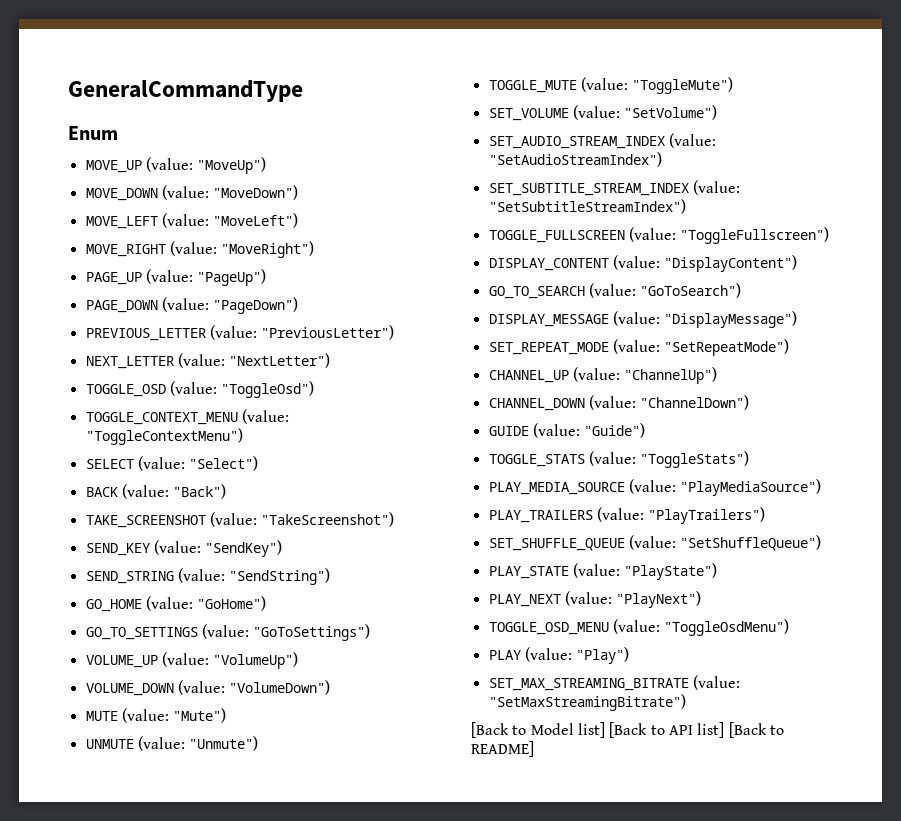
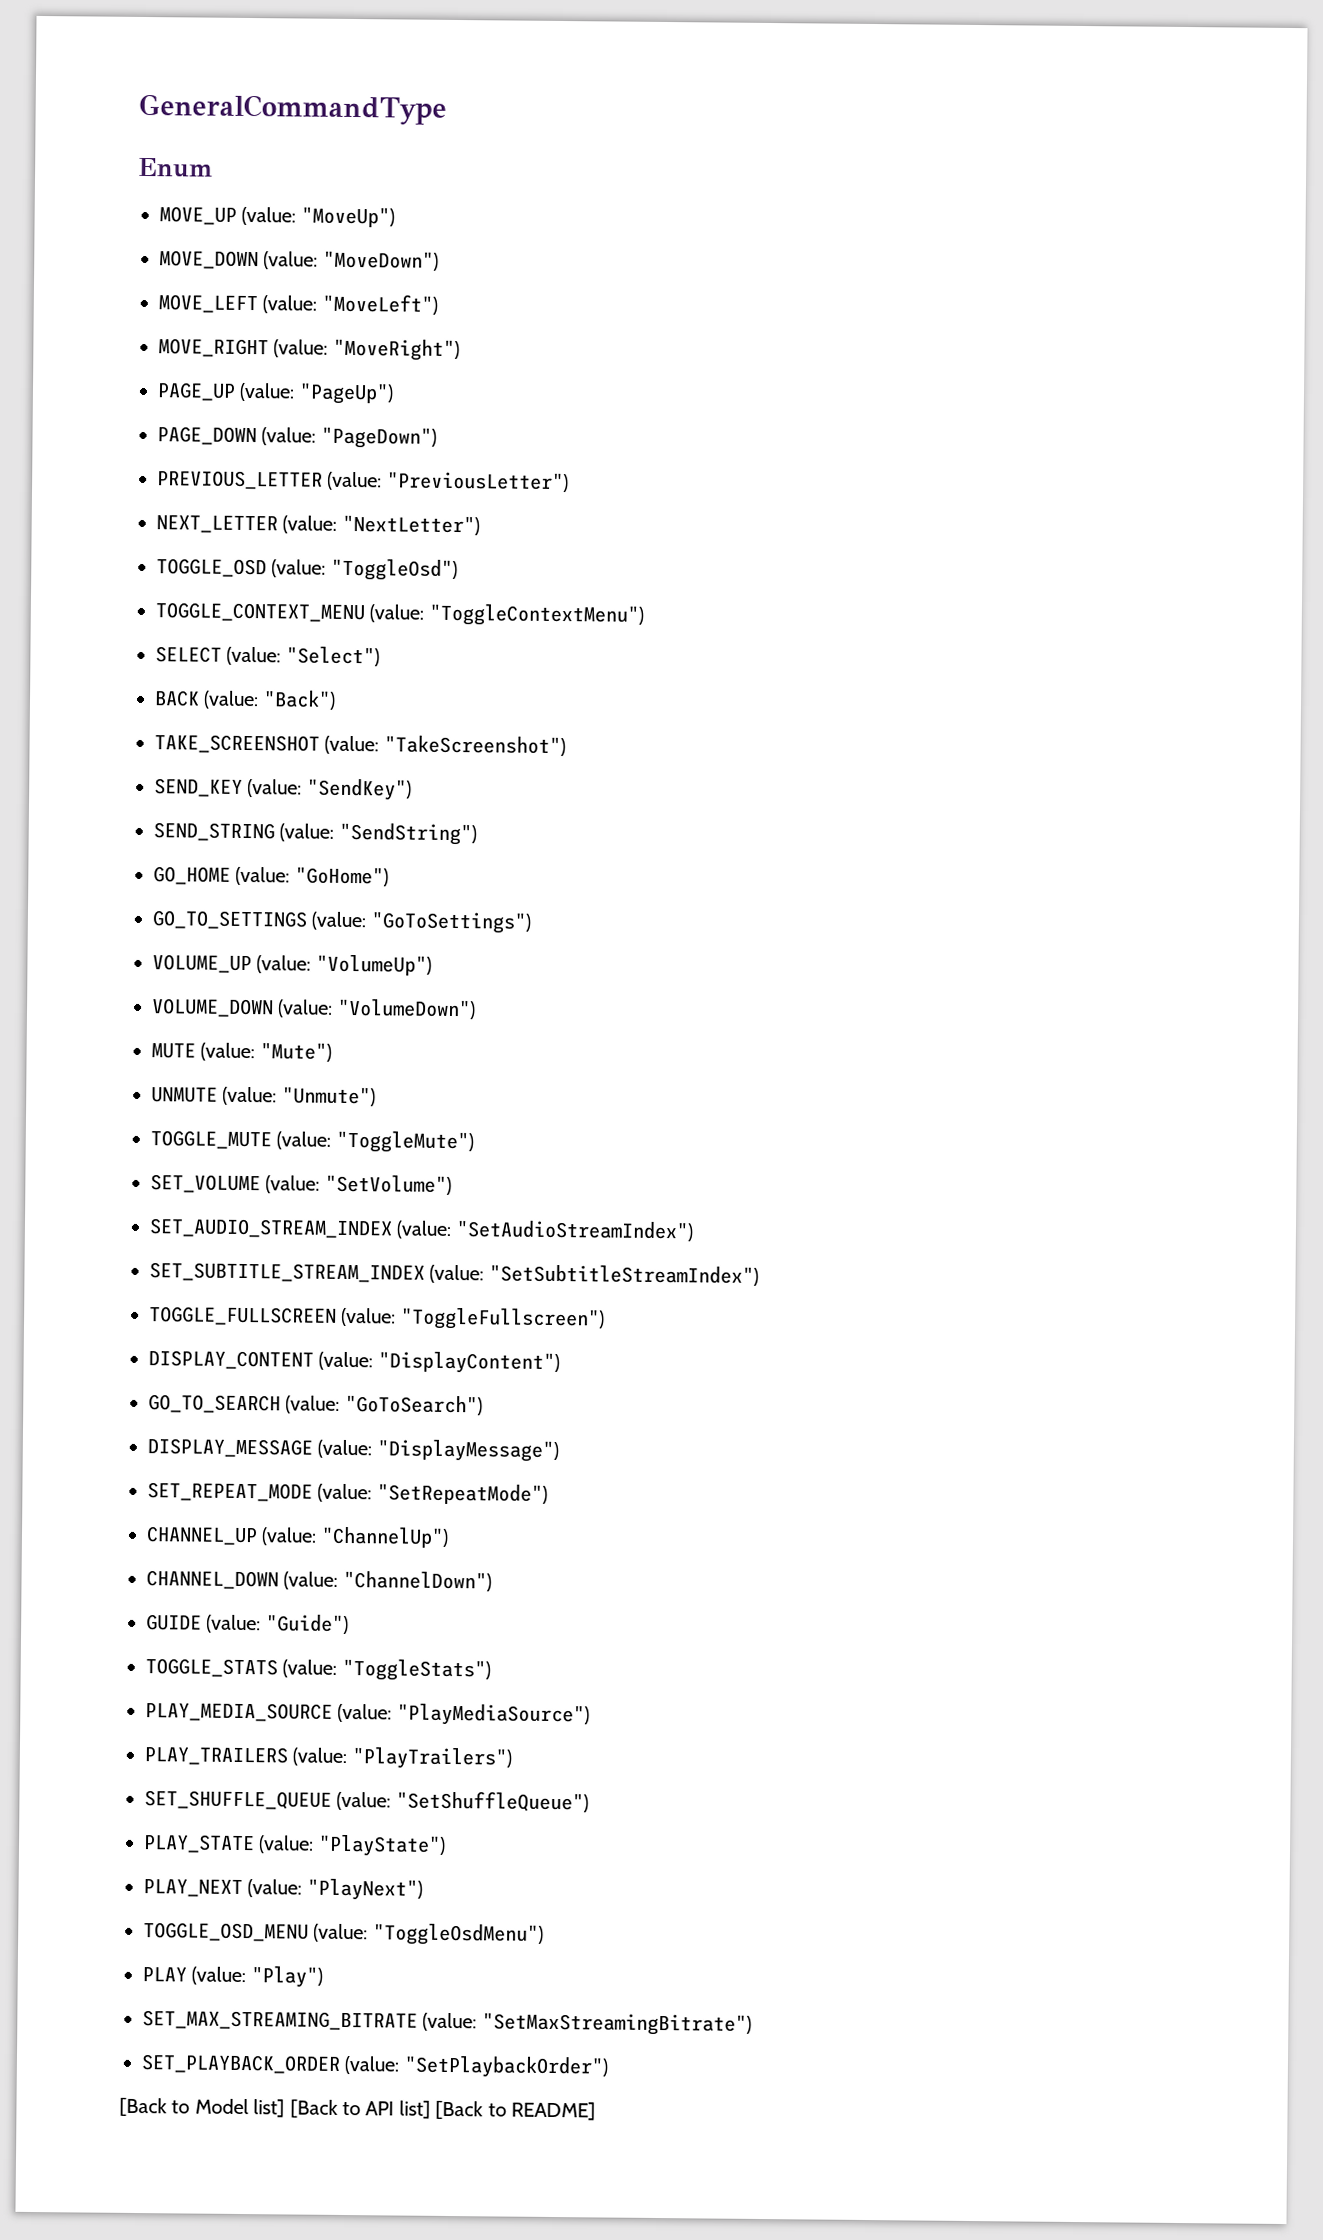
(686, 702) none -> [141,2054,608,2079] // SET_PLAYBACK_ORDER (value: "SetPlaybackOrder")

